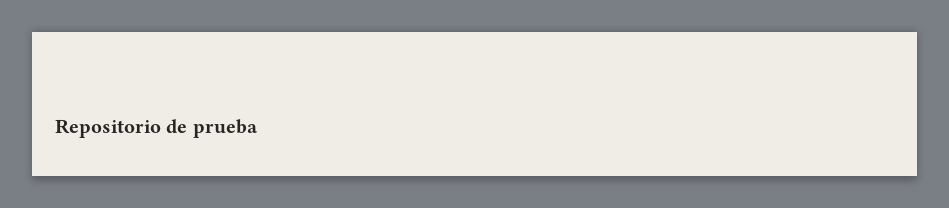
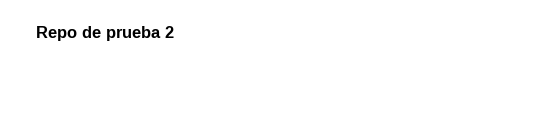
[55,119,161,138] Repositorio -> [36,26,77,41] Repo
(258, 128) none -> [165,26,174,38] 2

